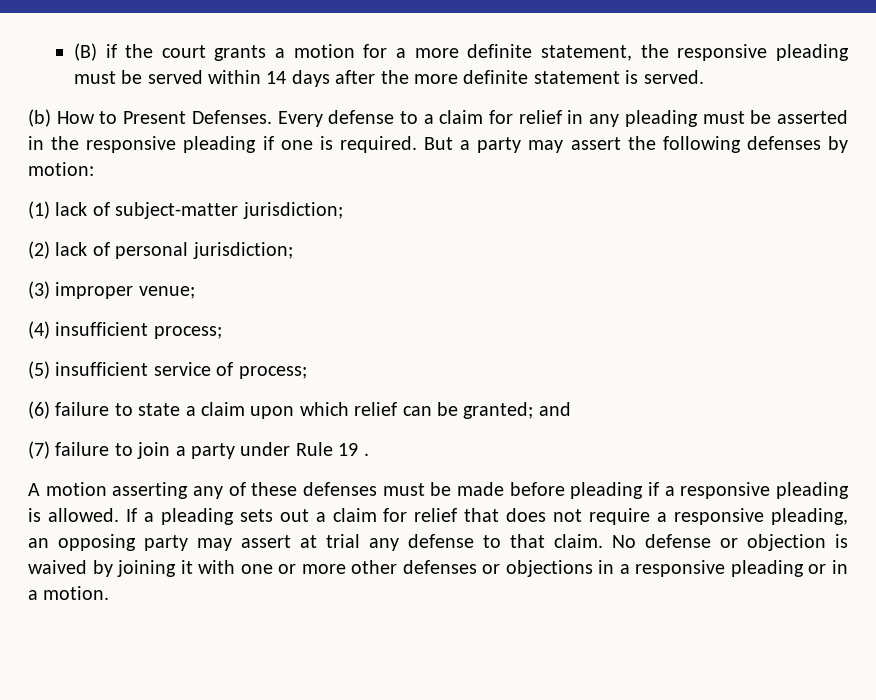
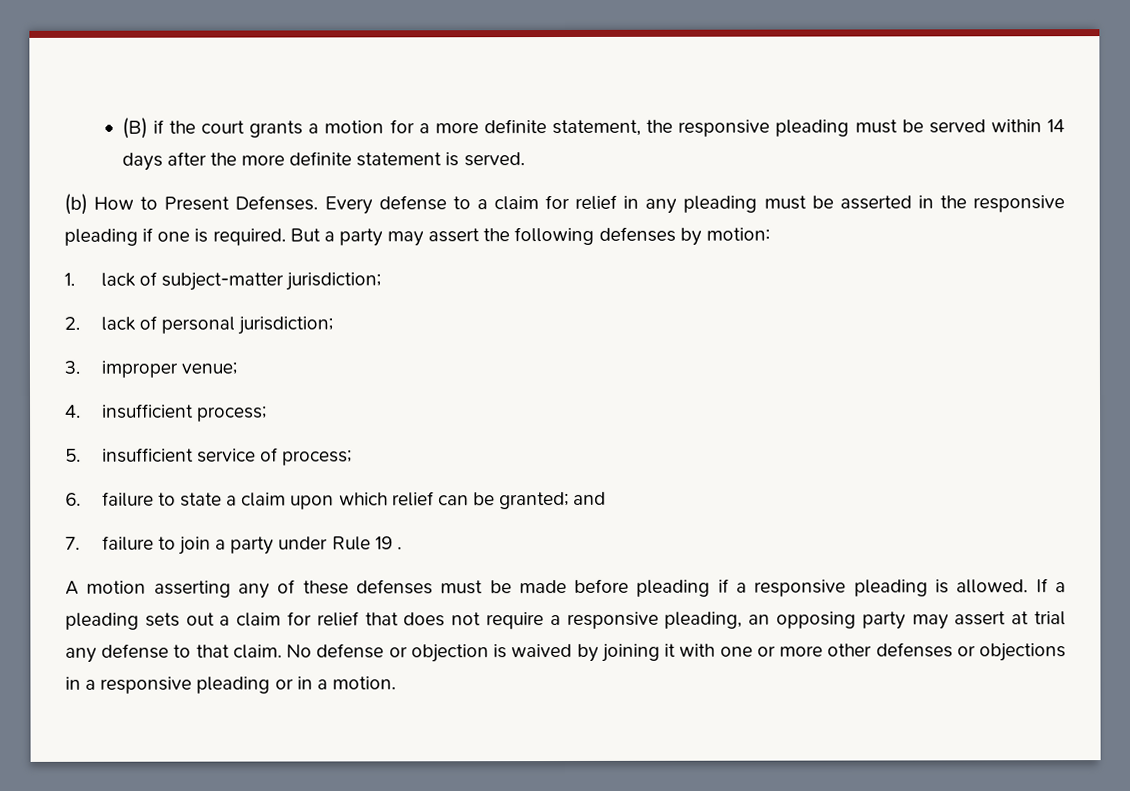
[28,201,50,219] (1) -> [64,272,75,286] 1.
[28,241,50,259] (2) -> [64,316,80,330] 2.
[28,281,50,299] (3) -> [64,360,80,374] 3.
[28,321,50,339] (4) -> [65,404,81,418] 4.
[28,361,50,379] (5) -> [65,448,81,462] 5.
[28,401,50,419] (6) -> [65,492,81,506] 6.
[28,441,50,459] (7) -> [65,536,80,550] 7.

